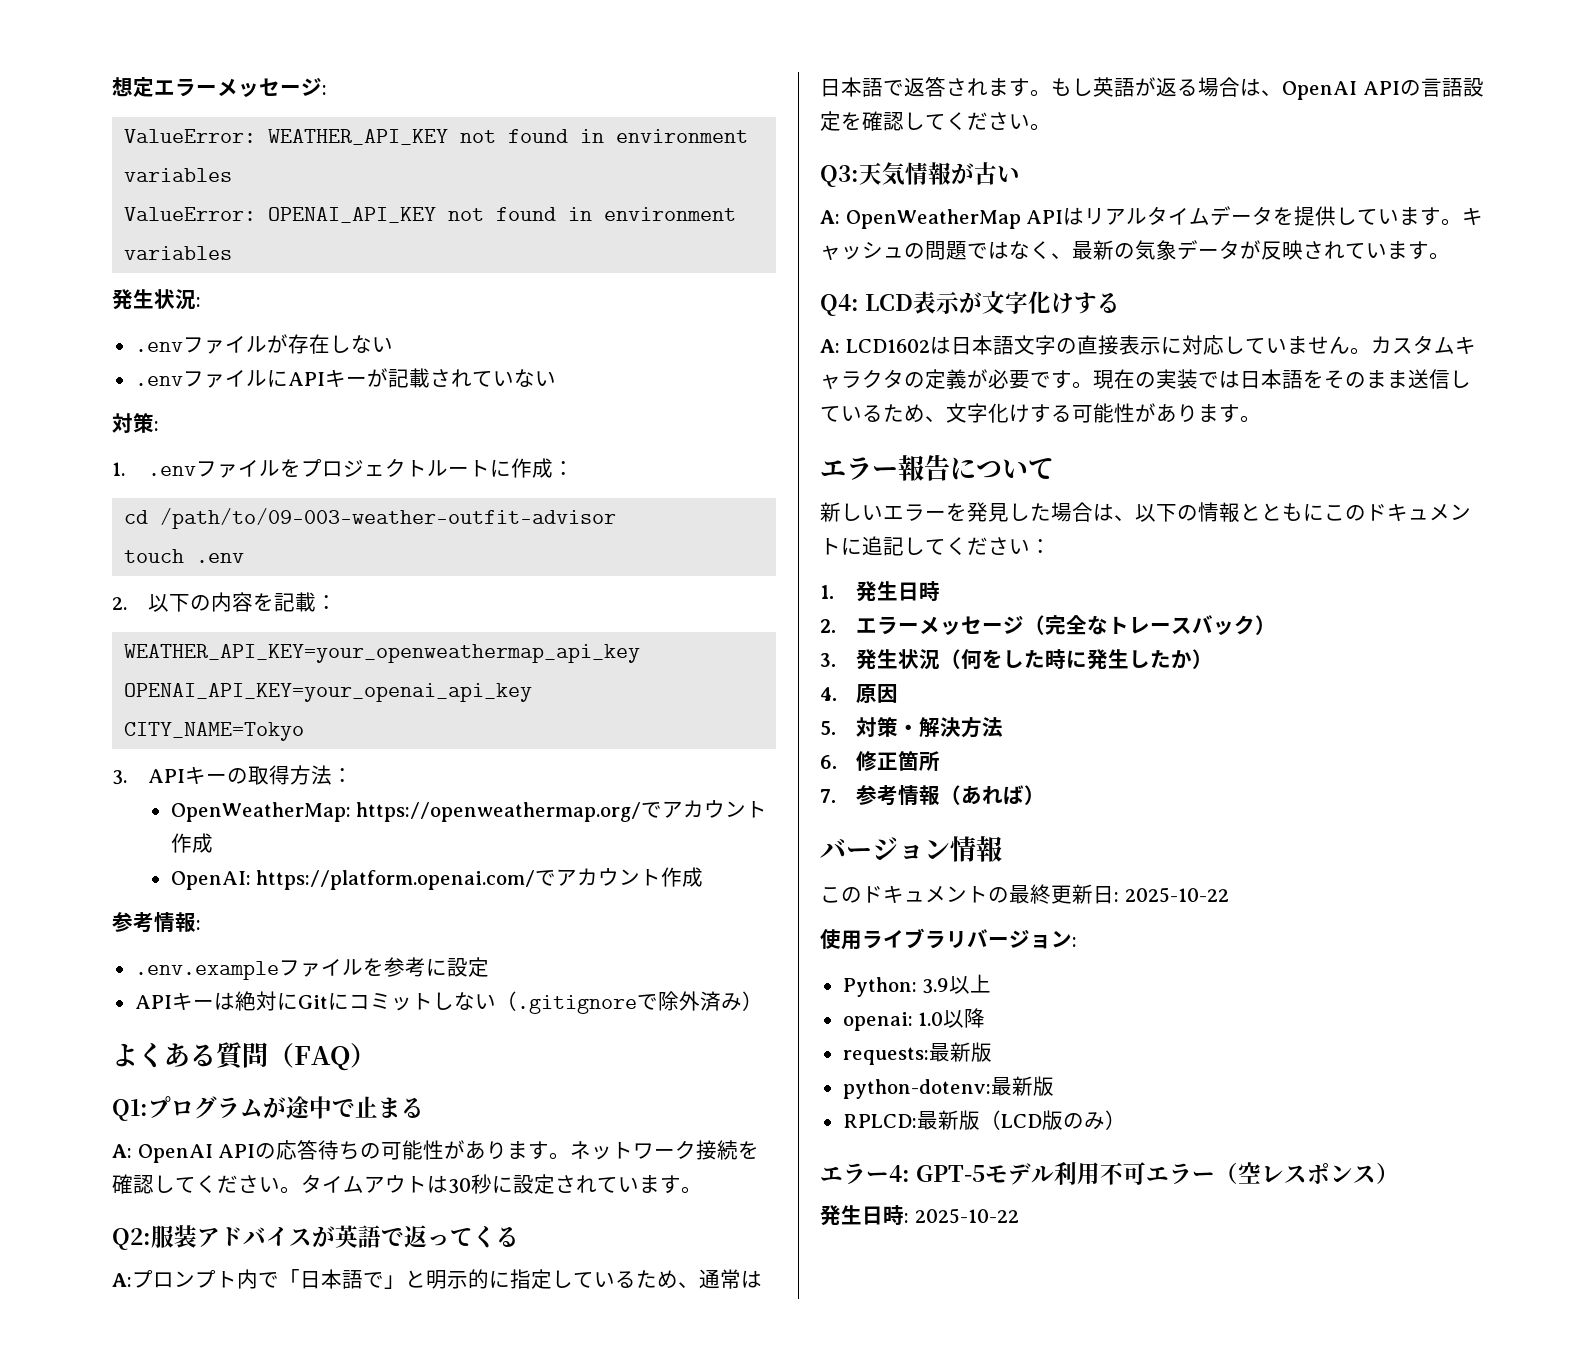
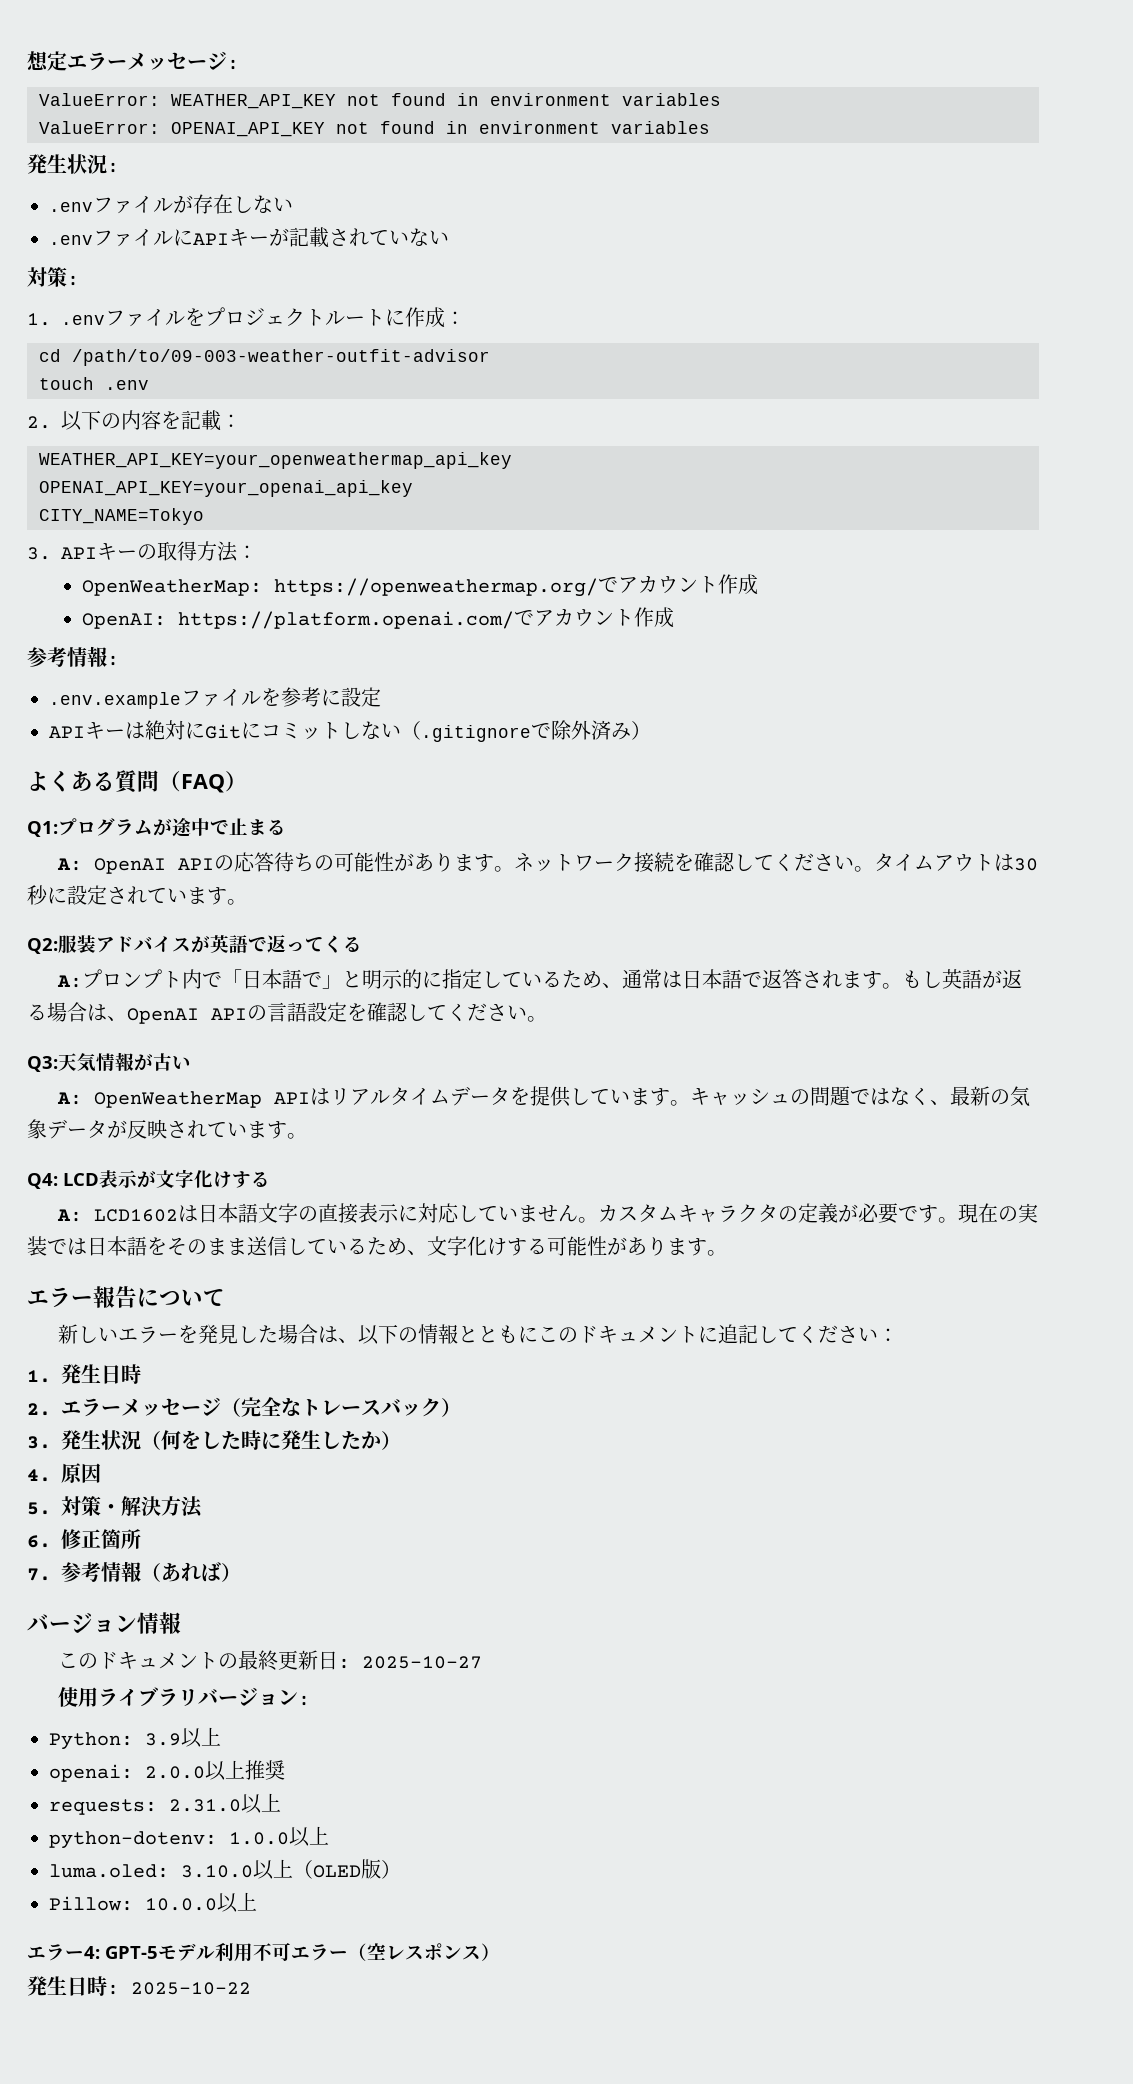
[1124,887,1229,903] 2025-10-22 -> [362,1656,483,1669] 2025-10-27
[918,1008,986,1028] 1.0以降 -> [145,1760,285,1781] 2.0.0以上推奨
[928,1042,992,1062] 最新版 -> [169,1793,281,1814] 2.31.0以上
[990,1076,1054,1096] [842,1110,1126,1130] 最新版 // RPLCD:最新版（LCD版のみ） -> [229,1826,329,1847] [49,1859,401,1880] [49,1892,257,1913] 1.0.0以上 // luma.oled: 3.10.0以上（OLED版） // Pillow: 10.0.0以上

